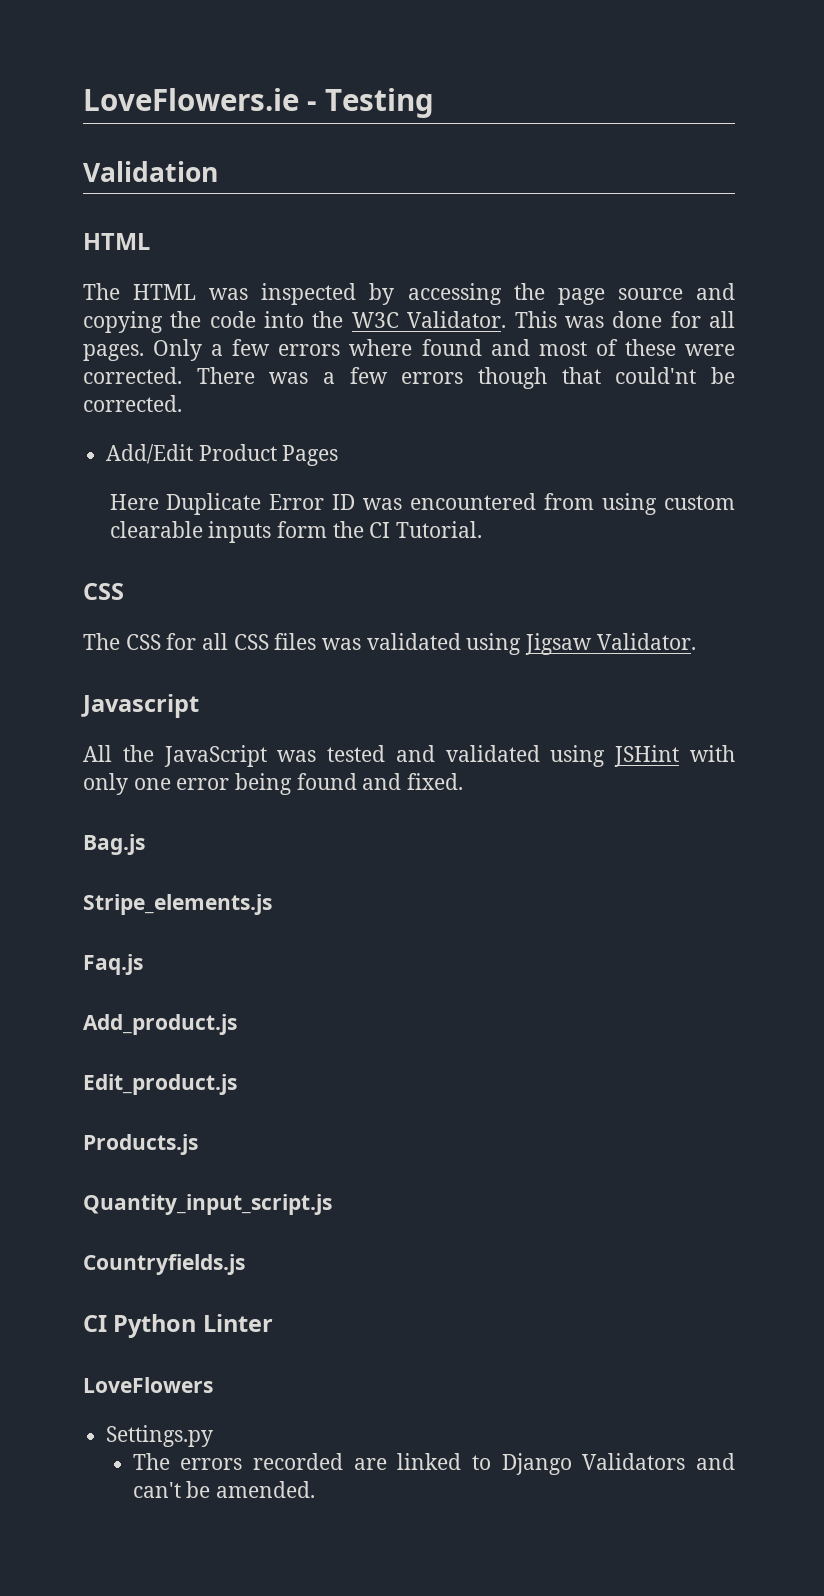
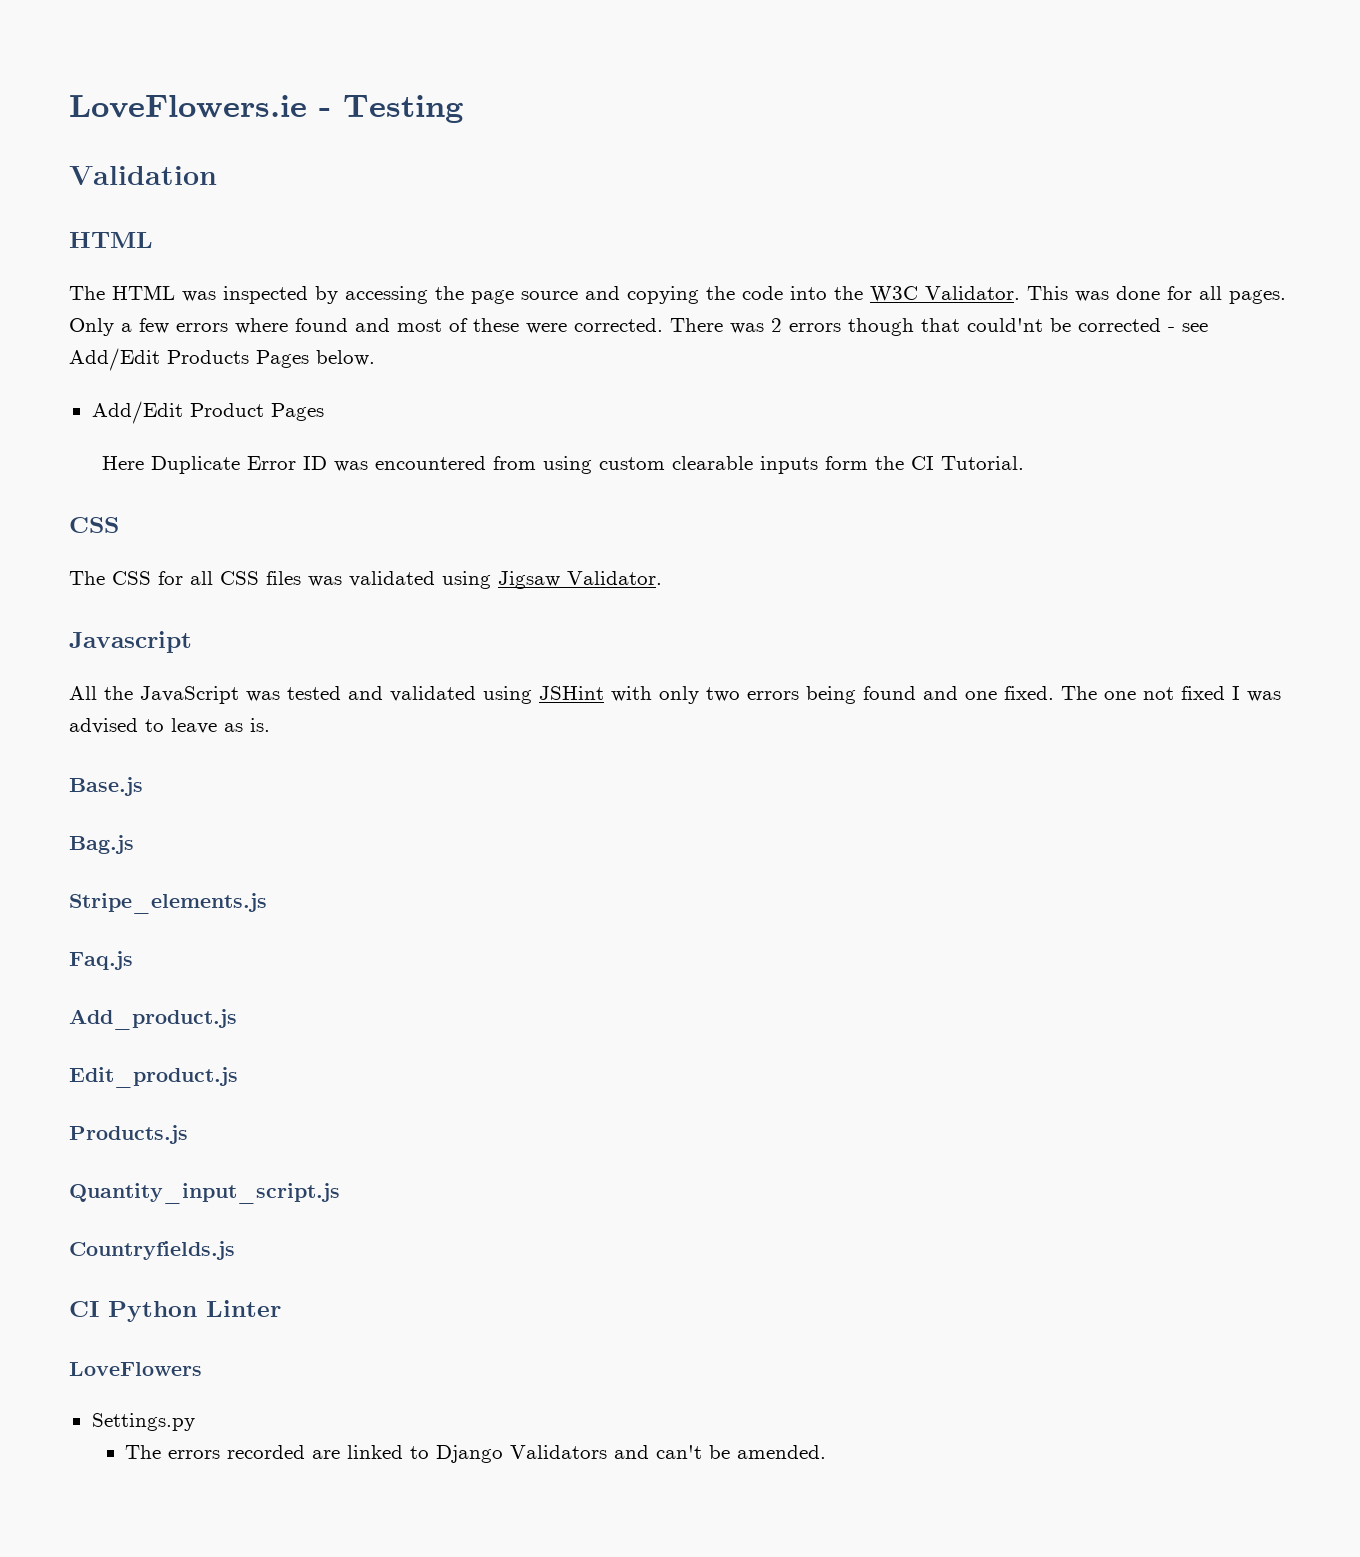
[323,367,388,384] a few -> [771,318,782,332] 2
[83,395,182,412] corrected. -> [1078,318,1208,332] [69,348,375,371] corrected - see Add/Edit Products Pages below.
[133,778,230,790] one error -> [706,687,799,702] two errors
(402, 781) none -> [965,691,997,700] one
(464, 781) none -> [1061,686,1281,702] [69,718,270,734] [69,777,143,796] The one not fixed I was advised to leave as is. // Base.js

